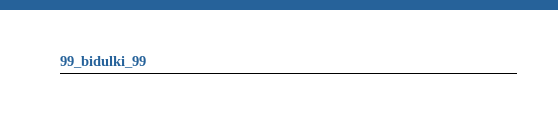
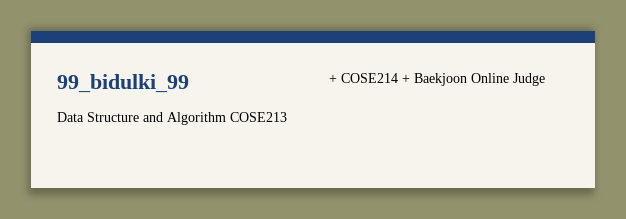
(146, 62) none -> [57,112,287,125] [329,73,545,86] // Data Structure and Algorithm COSE213 + COSE214 + Baekjoon Online Judge

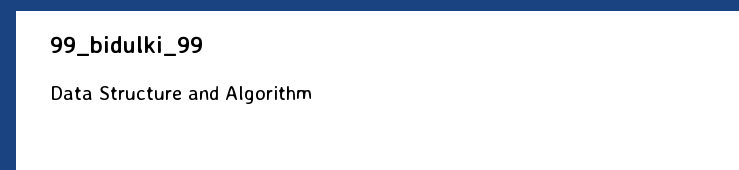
[230,112,287,122] [329,73,545,86] COSE213 + COSE214 + Baekjoon Online Judge -> (312, 95) none

